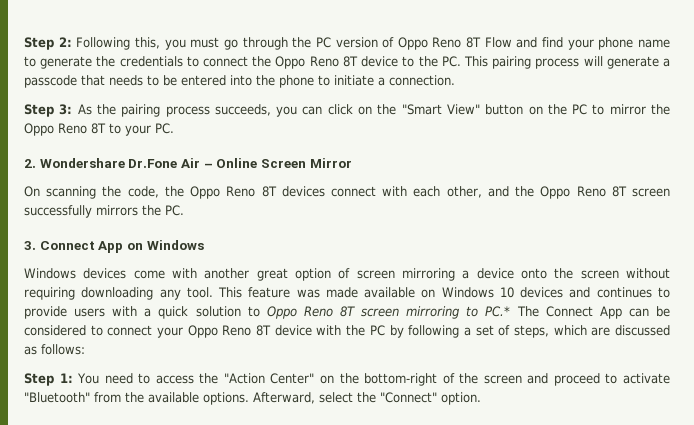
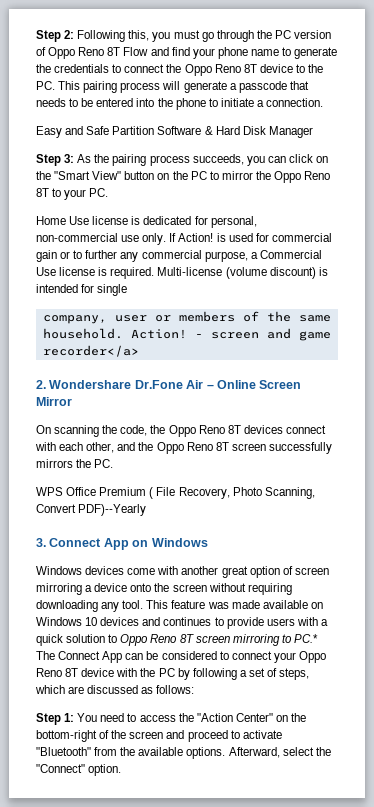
(455, 80) none -> [36,126,313,138] // Easy and Safe Partition Software & Hard Disk Manager
(174, 128) none -> [36,216,257,228] [36,233,332,245] [36,250,322,262] [36,267,328,279] [36,284,128,296] [42,311,331,324] [42,328,331,341] [42,345,139,357] // Home Use license is dedicated for personal, non-commercial use only. If Action! is used for commercial gain or to further any commercial purpose, a Commercial Use license is required. Multi-license (volume discount) is intended for single // company, user or members of the same household. Action! - screen and game recorder</a>
(184, 210) none -> [36,487,315,499] [36,504,147,516] // WPS Office Premium ( File Recovery, Photo Scanning, Convert PDF)--Yearly

